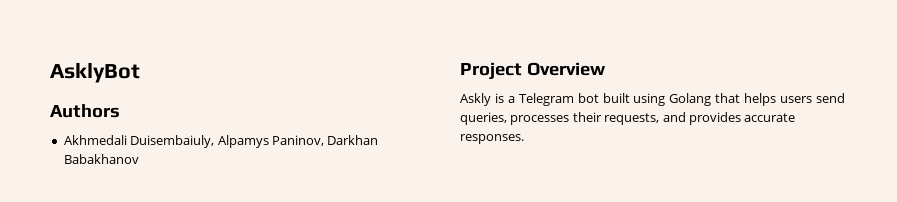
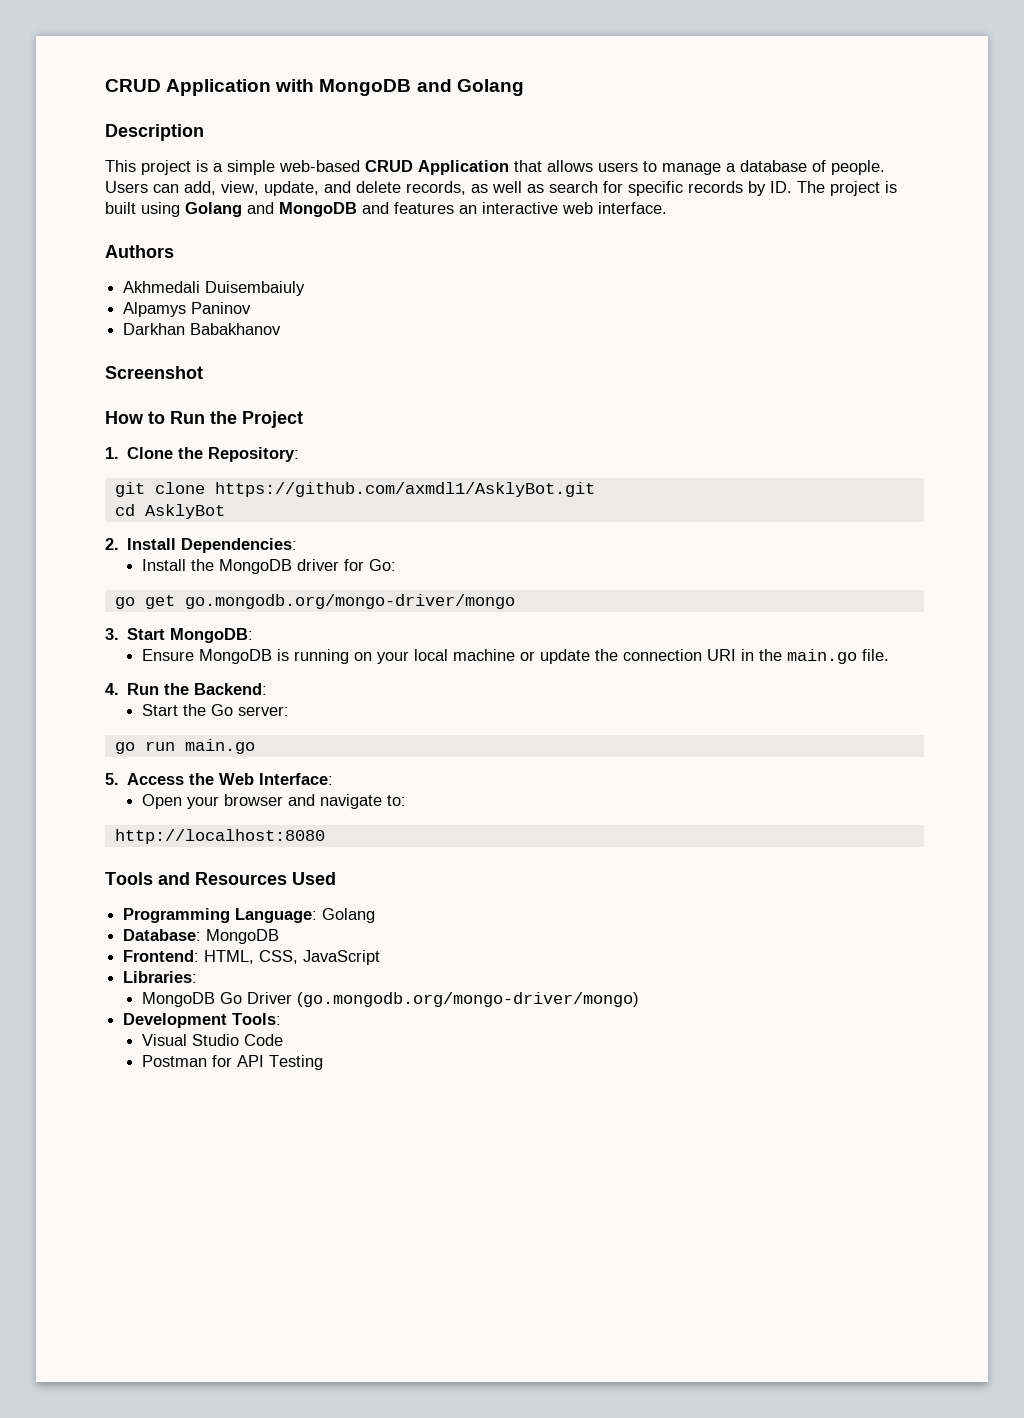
[50,62,140,83] AsklyBot -> [105,79,524,96] [105,124,204,141] [105,160,885,175] [105,181,897,196] [105,202,667,217] CRUD Application with MongoDB and Golang // Description // This project is a simple web-based CRUD Application that allows users to manage a database of people. Users can add, view, update, and delete records, as well as search for specific records by ID. The project is built using Golang and MongoDB and features an interactive web interface.
[130,135,324,148] Duisembaiuly, Alpamys Paninov, -> [205,281,306,296] [123,302,252,317] Duisembaiuly // Alpamys Paninov //
[460,62,606,80] [460,93,845,106] [460,112,796,125] [460,134,524,144] Project Overview // Askly is a Telegram bot built using Golang that helps users send queries, processes their requests, and provides accurate responses. -> [105,366,203,379] [105,411,303,428] [105,447,300,462] [114,482,595,497] [114,504,225,519] [105,538,298,553] [142,559,397,574] [114,594,515,609] [105,628,254,643] [142,649,890,664] [105,683,268,695] [142,704,290,716] [114,739,255,754] [105,773,334,785] [142,794,407,809] [114,829,325,844] [105,872,336,885] [123,908,376,923] [123,929,280,944] [123,950,381,965] [123,971,198,983] [142,992,640,1007] [123,1013,282,1028] [142,1034,284,1046] [142,1055,324,1070] Screenshot // How to Run the Project // 1. Clone the Repository: // git clone https://github.com/axmdl1/AsklyBot.git // cd AsklyBot // 2. Install Dependencies: // Install the MongoDB driver for Go: // go get go.mongodb.org/mongo-driver/mongo // 3. Start MongoDB: // Ensure MongoDB is running on your local machine or update the connection URI in the main.go file. // 4. Run the Backend: // Start the Go server: // go run main.go // 5. Access the Web Interface: // Open your browser and navigate to: // http://localhost:8080 // Tools and Resources Used // Programming Language: Golang // Database: MongoDB // Frontend: HTML, CSS, JavaScript // Libraries: // MongoDB Go Driver (go.mongodb.org/mongo-driver/mongo) // Development Tools: // Visual Studio Code // Postman for API Testing

